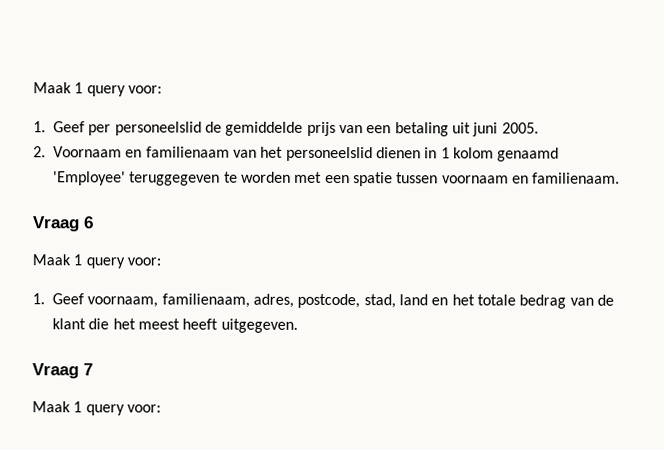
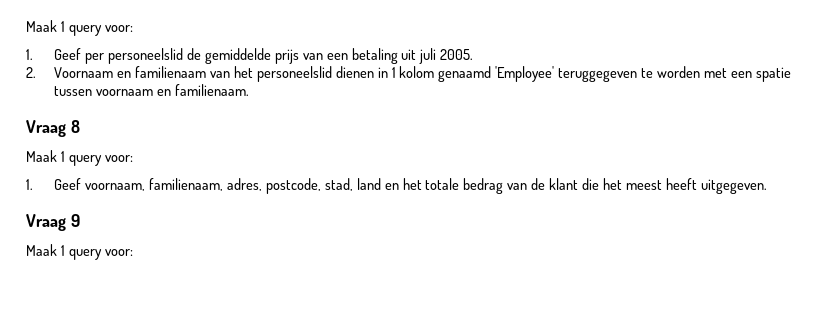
[472,122,499,137] juni -> [419,48,437,64] juli
[83,216,94,229] 6 -> [70,120,80,133] 8
[83,363,93,376] 7 -> [70,214,80,227] 9

